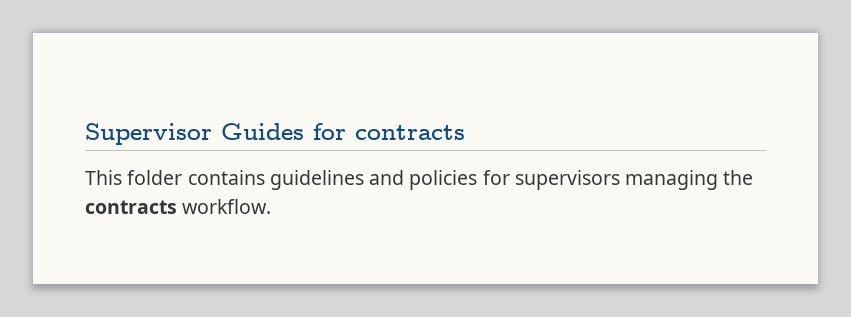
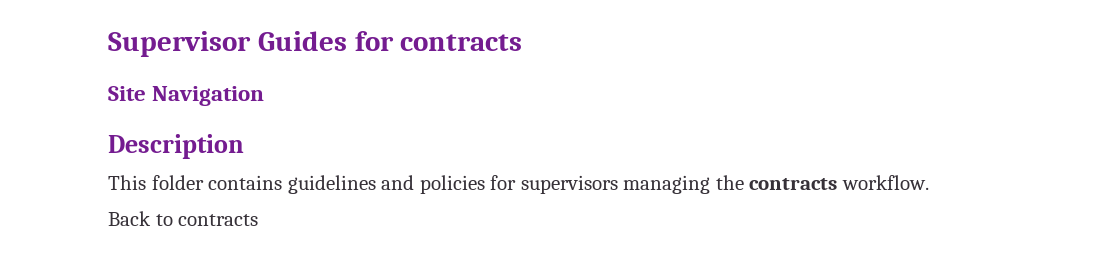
(465, 132) none -> [108,86,265,106] [108,134,244,159] // Site Navigation // Description
(272, 206) none -> [108,211,259,226] // Back to contracts

